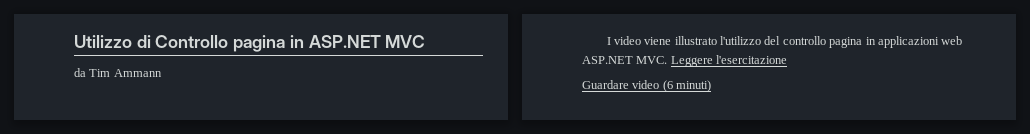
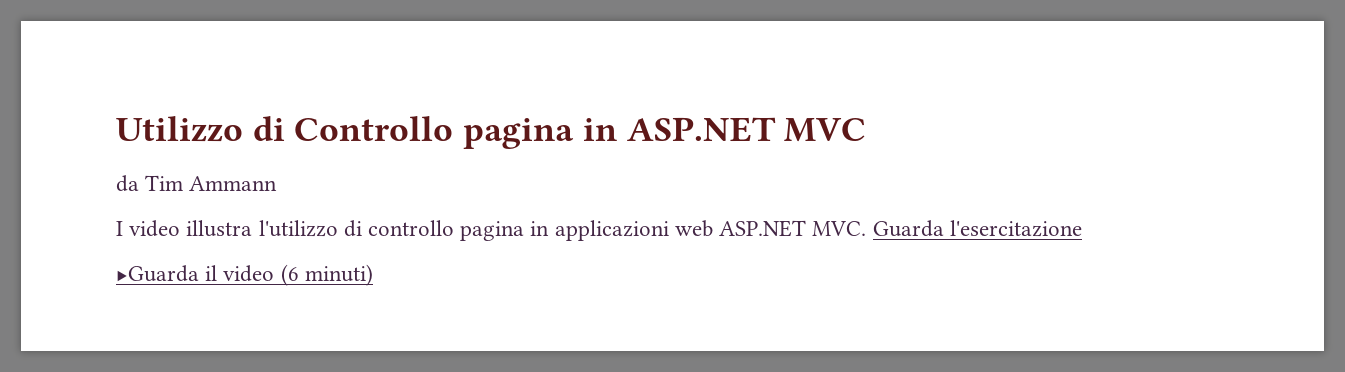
[644,36,781,45] viene illustrato l'utilizzo del -> [186,220,362,237] illustra l'utilizzo di
[670,56,713,67] Leggere -> [872,220,944,237] Guarda
[582,80,629,89] Guardare -> [116,265,218,282] ▶Guarda il

